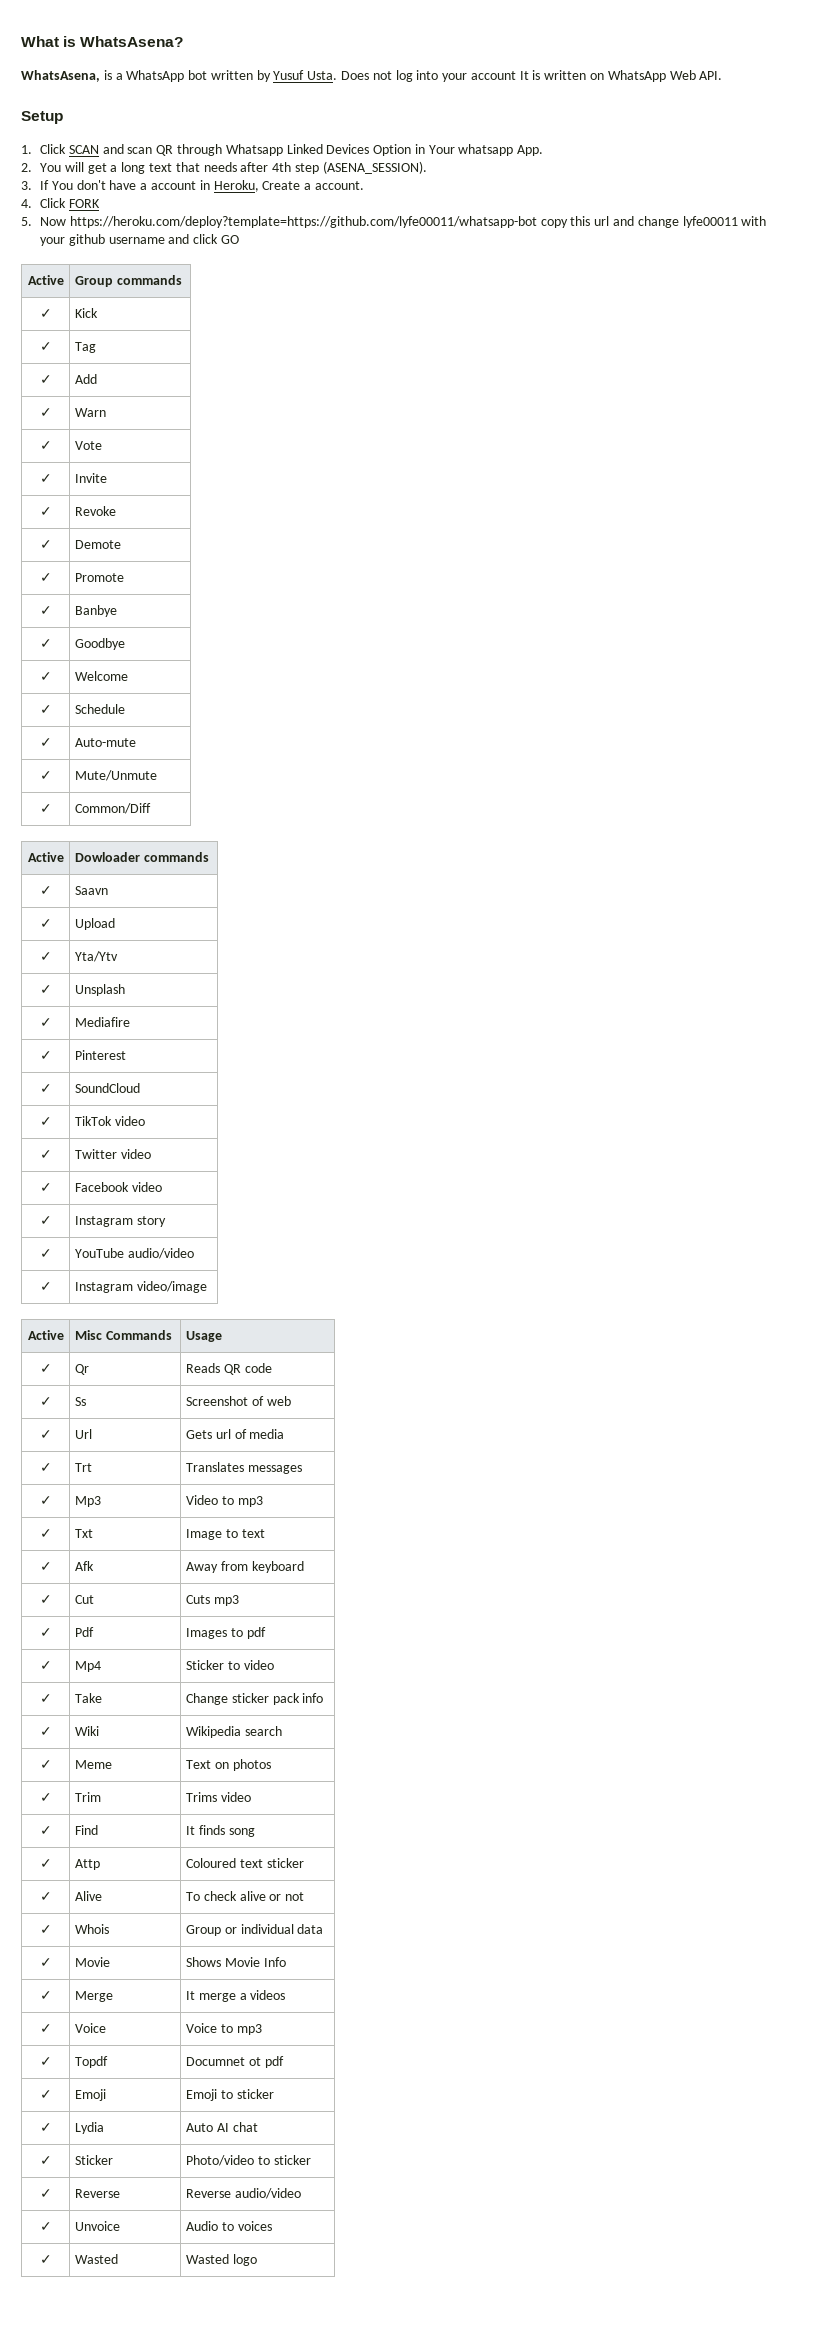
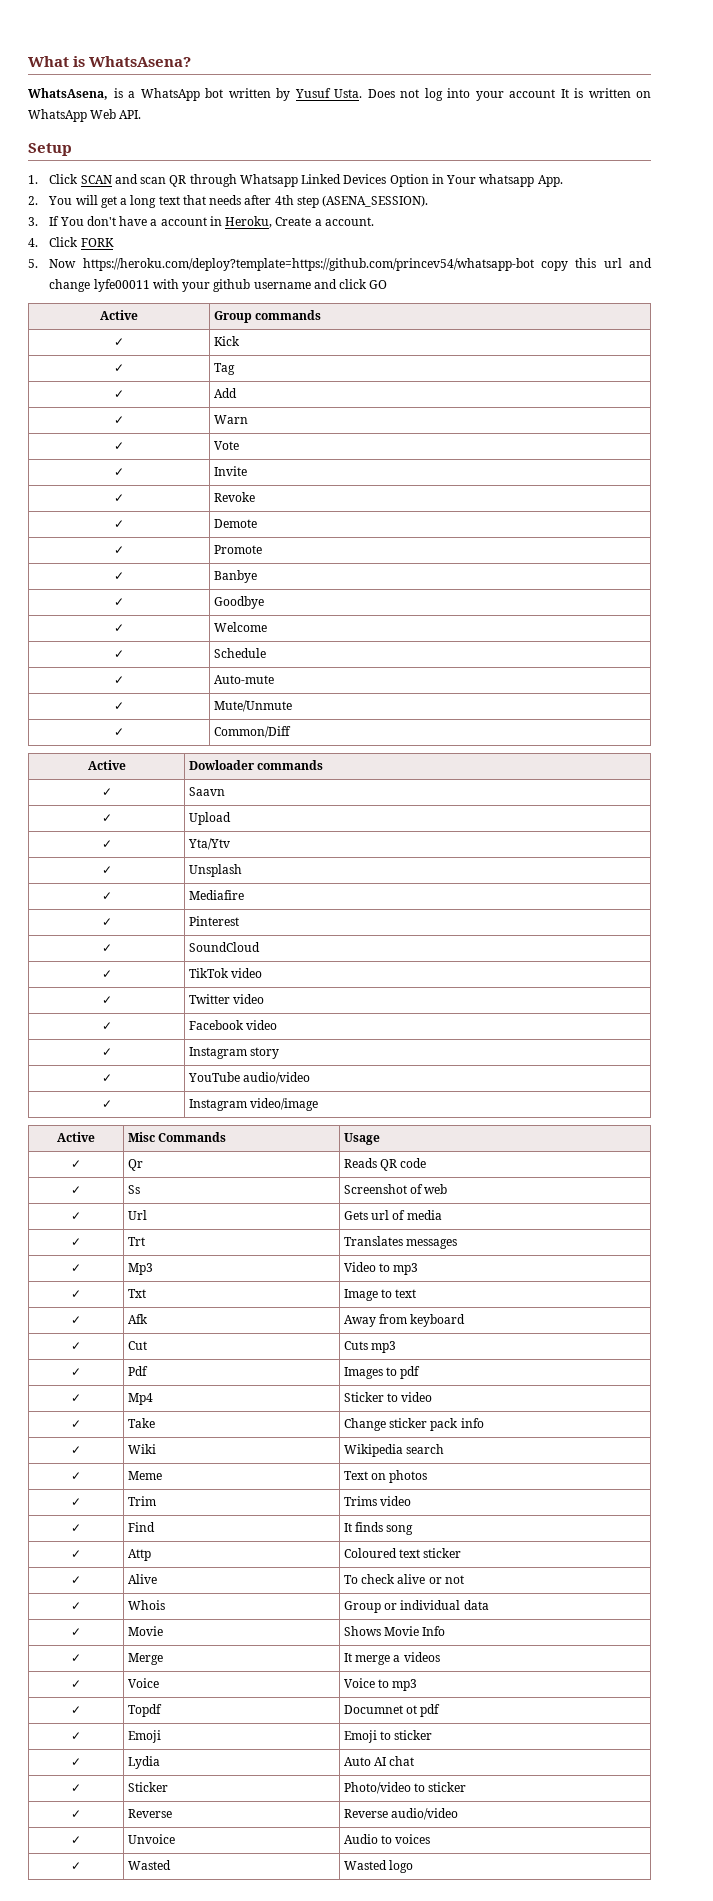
[69,216,537,228] https://heroku.com/deploy?template=https://github.com/lyfe00011/whatsapp-bot -> [82,258,534,271] https://heroku.com/deploy?template=https://github.com/princev54/whatsapp-bot

